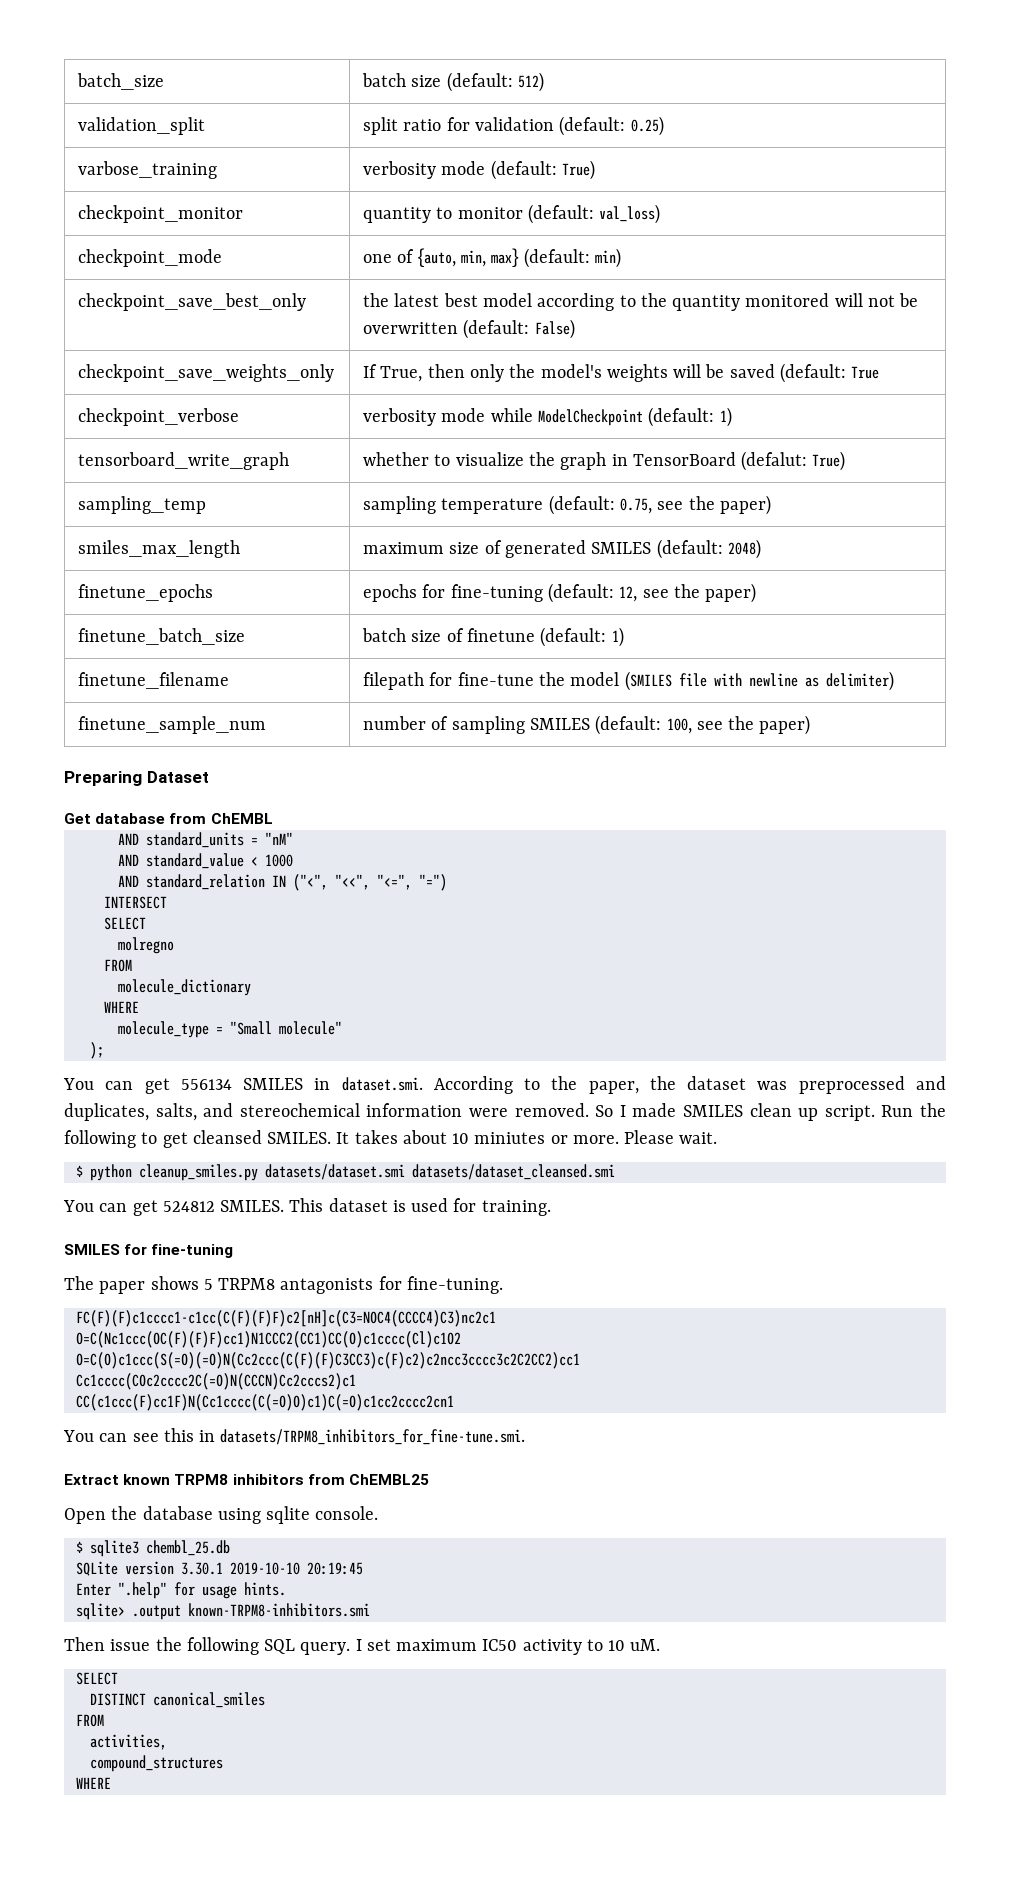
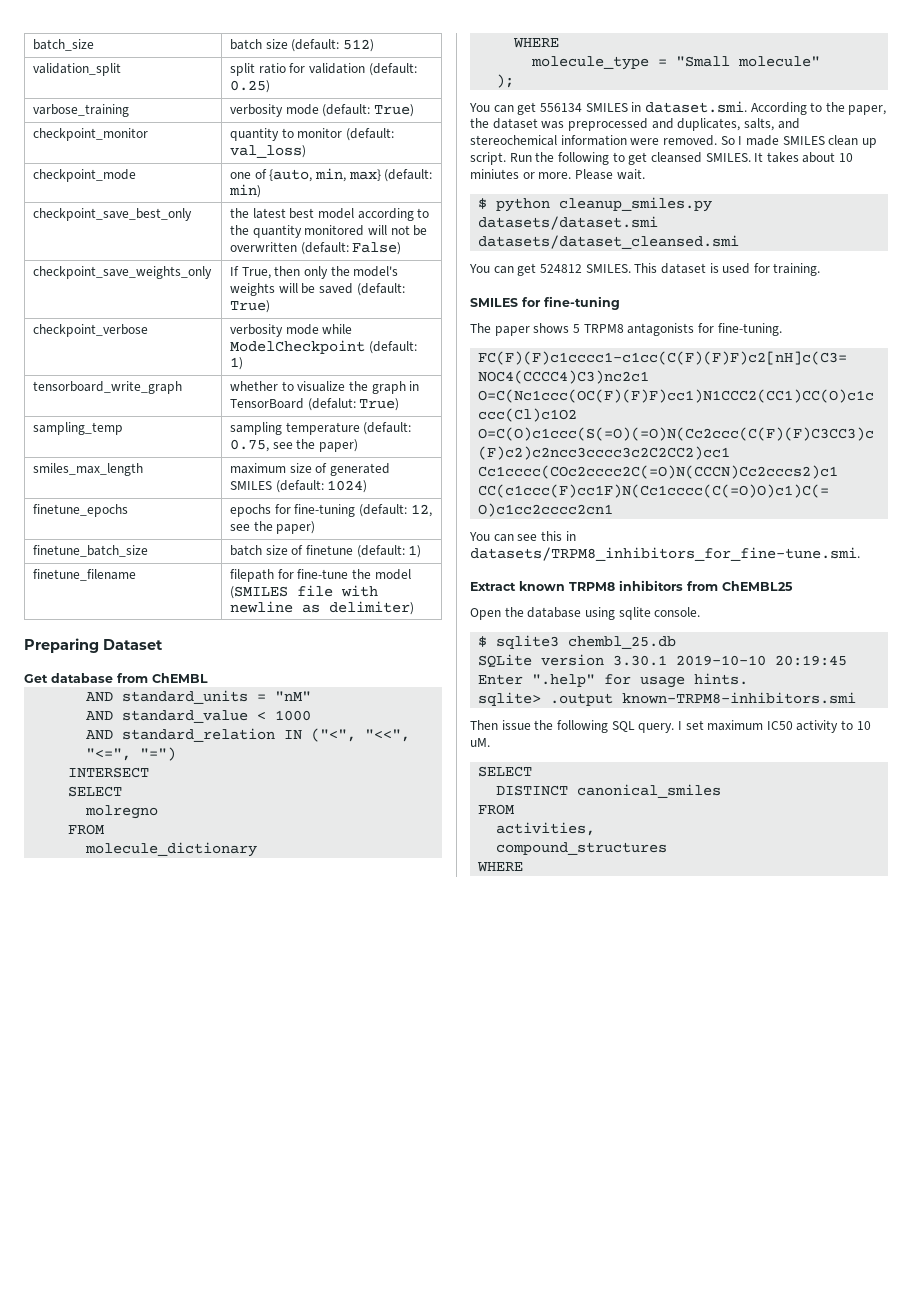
[851,366,880,379] True -> [230,300,271,313] True)
[727,539,761,559] 2048) -> [327,480,368,493] 1024)
[78,716,267,734] [363,715,811,735] // finetune_sample_num | number of sampling SMILES (default: 100, see the paper) -> (415, 608) none

